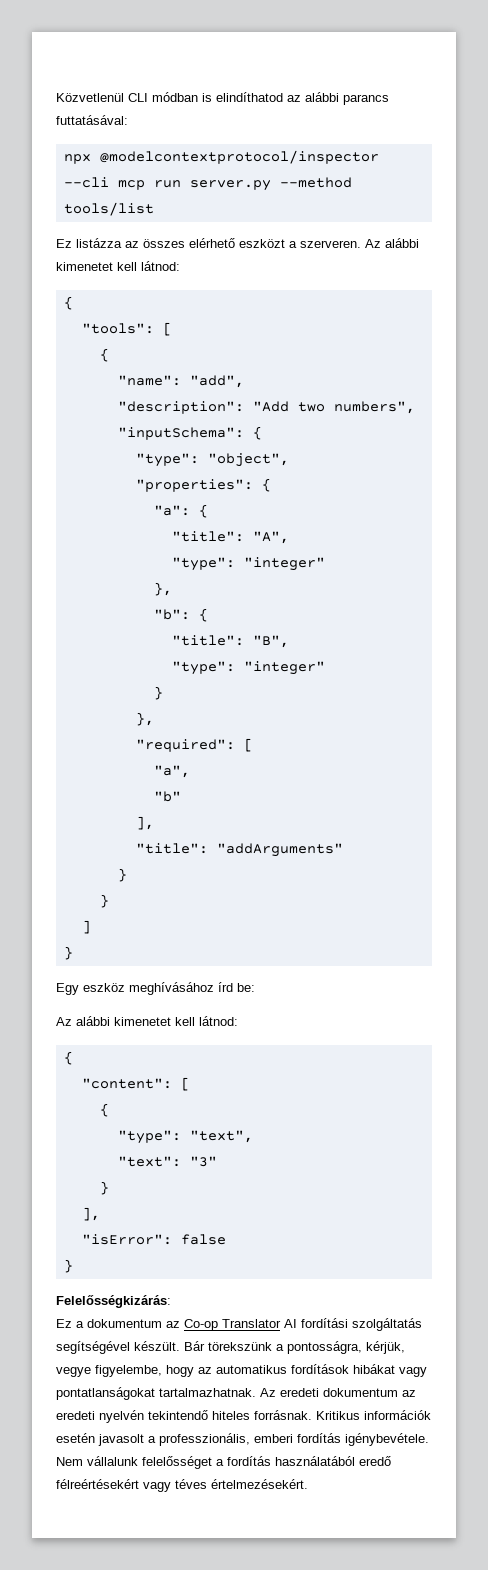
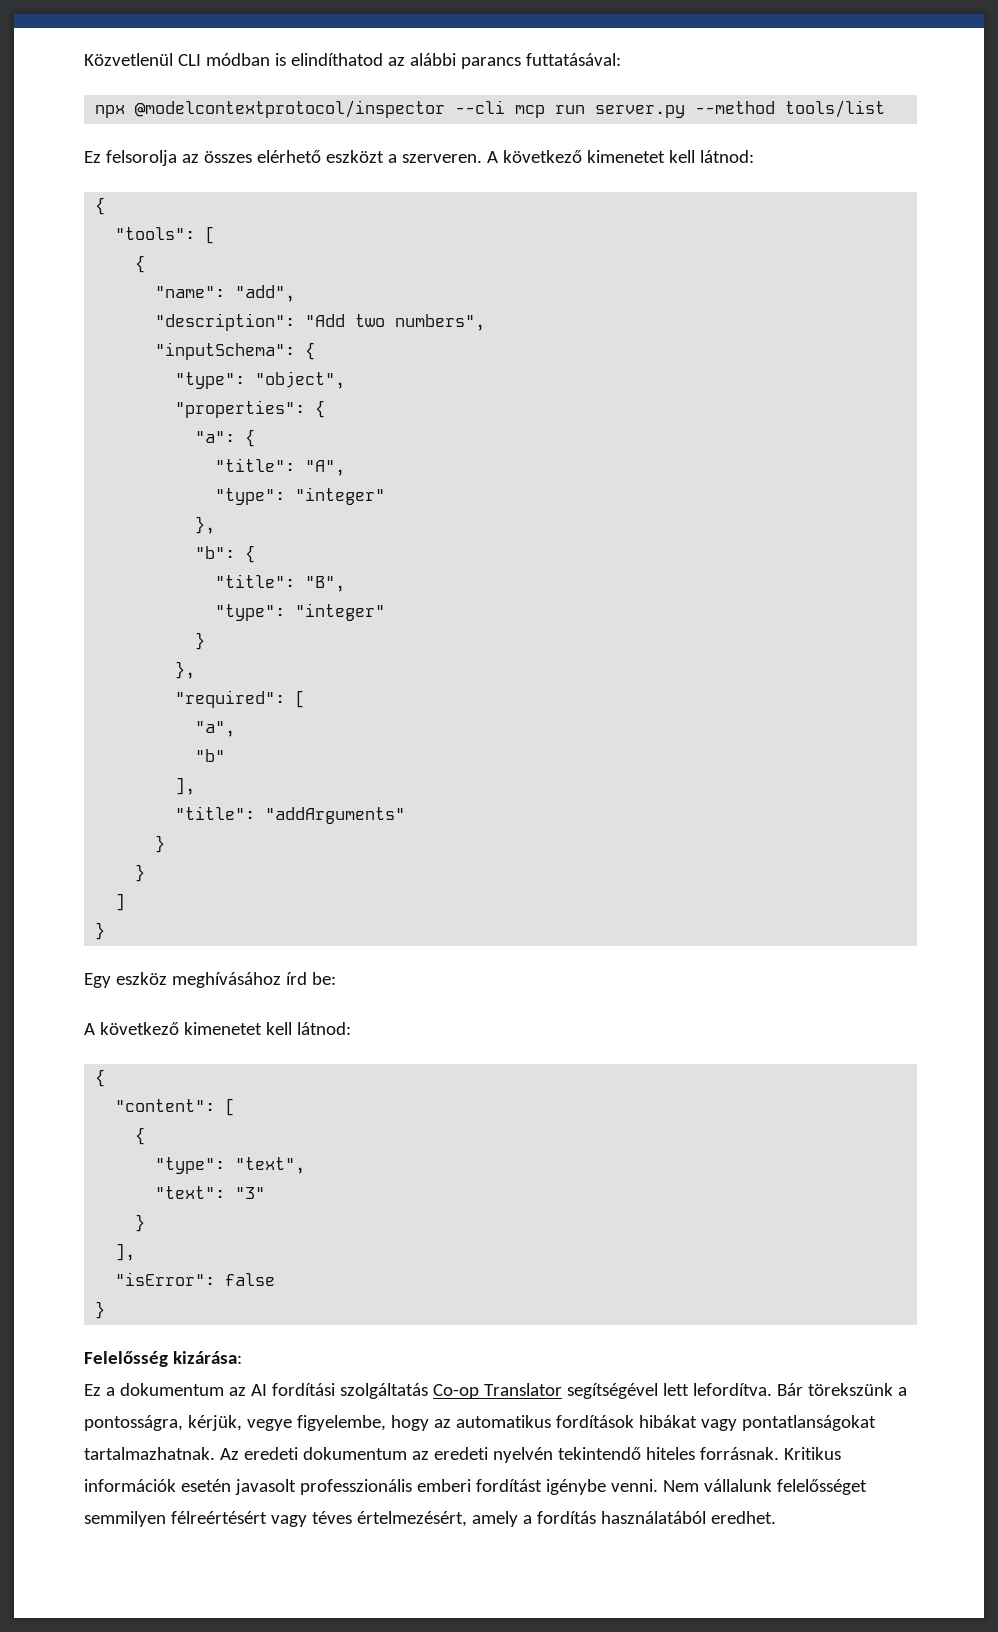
[76,238,122,248] listázza -> [105,150,177,166] felsorolja
[365,238,419,248] Az alábbi -> [486,150,582,163] A következő
[56,1016,110,1026] Az alábbi -> [84,1022,179,1035] A következő
[56,1295,171,1308] Felelősségkizárás: -> [84,1351,242,1367] Felelősség kizárása:
[184,1319,281,1331] Co-op Translator -> (246, 1391) none
[56,1341,180,1354] segítségével készült. -> [432,1383,772,1399] Co-op Translator segítségével lett lefordítva.
[148,1433,429,1446] [56,1456,391,1469] [56,1479,308,1492] a professzionális, emberi fordítás igénybevétele. Nem vállalunk felelősséget a fordítás használatából eredő félreértésekért vagy téves értelmezésekért. -> [299,1479,867,1495] [84,1511,776,1527] professzionális emberi fordítást igénybe venni. Nem vállalunk felelősséget semmilyen félreértésért vagy téves értelmezésért, amely a fordítás használatából eredhet.

